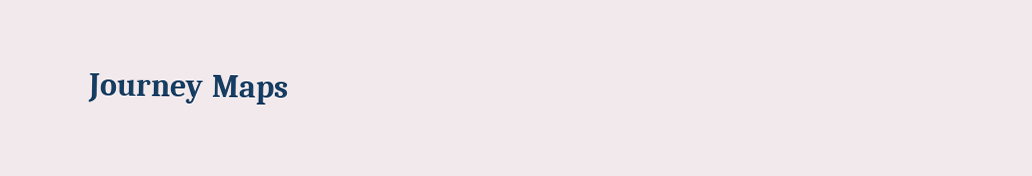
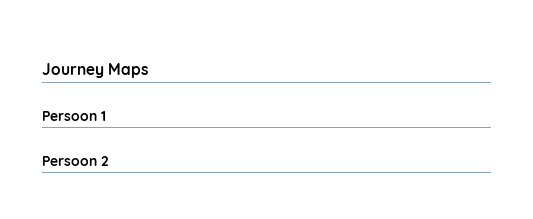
(289, 89) none -> [42,111,106,121] [42,156,109,166] // Persoon 1 // Persoon 2

